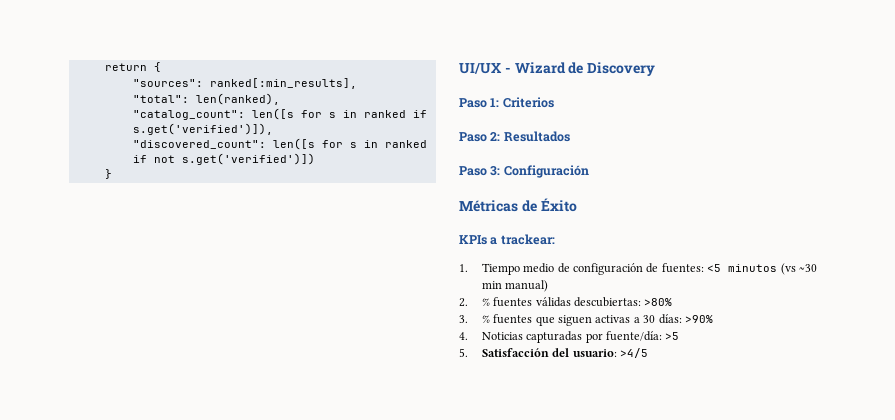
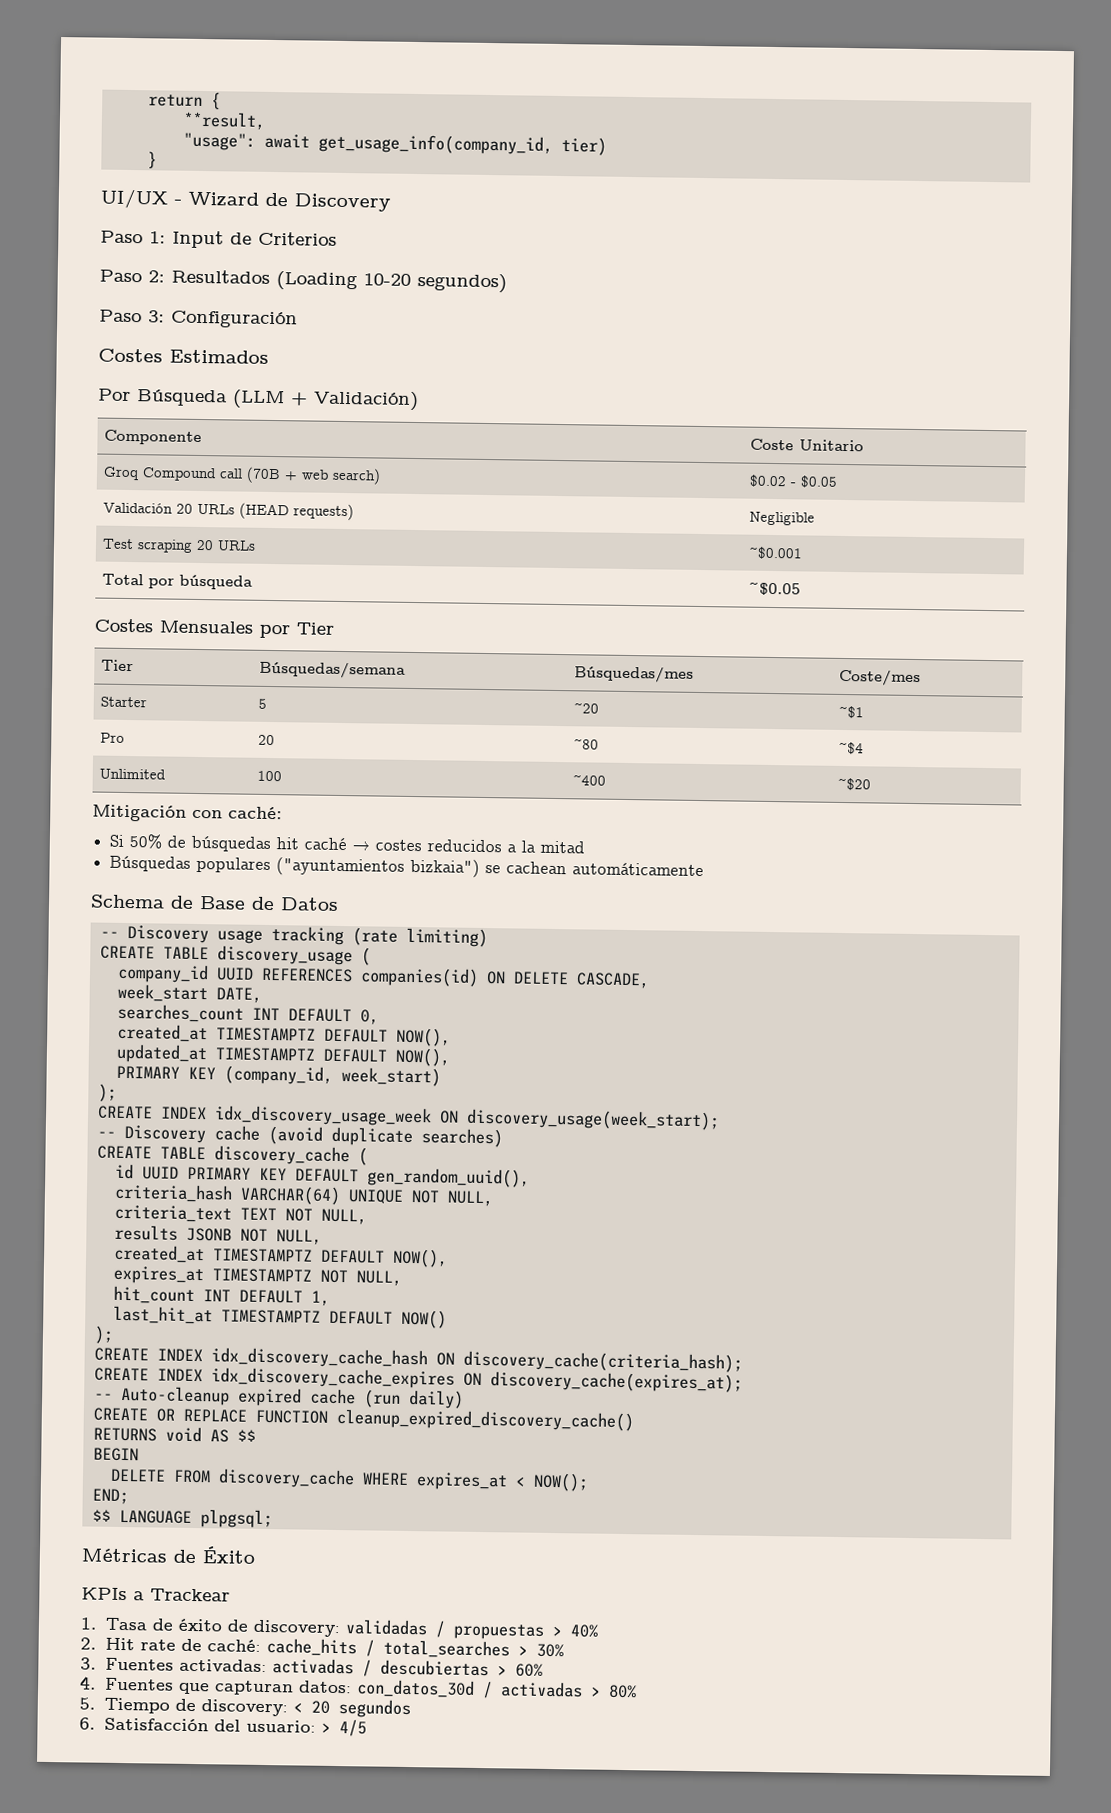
[132,78,357,89] [132,93,280,105] [132,108,427,120] [132,123,273,135] [132,138,427,150] [132,153,315,165] "sources": ranked[:min_results], // "total": len(ranked), // "catalog_count": len([s for s in ranked if s.get('verified')]), // "discovered_count": len([s for s in ranked if not s.get('verified')]) -> [182,111,266,130] [182,132,607,156] **result, // "usage": await get_usage_info(company_id, tier)
(500, 102) none -> [172,230,252,249] Input de
(570, 136) none -> [276,271,507,294] (Loading 10-20 segundos)
(589, 171) none -> [98,348,269,364] [98,388,419,412] [104,429,203,446] [750,438,865,452] [103,466,382,485] [749,474,839,488] [103,502,355,521] [749,511,816,526] [102,538,257,553] [748,546,804,560] [102,573,254,590] [748,581,802,596] [94,618,334,639] [101,659,135,672] [259,661,407,679] [574,666,695,683] [839,669,922,687] [100,696,148,708] [258,698,268,709] [573,702,600,714] [838,705,865,719] [100,732,126,743] [258,734,276,746] [573,738,600,750] [838,741,865,755] [99,768,167,780] [257,770,283,782] [572,774,607,786] [837,777,872,791] [92,804,282,822] [109,834,586,854] [109,855,705,878] [90,894,339,911] [99,925,488,948] [99,945,371,966] [116,963,650,989] [116,983,262,1003] [116,1003,379,1025] [116,1023,451,1047] [115,1043,451,1067] [115,1065,441,1087] [97,1083,117,1102] [96,1105,720,1131] [96,1124,503,1148] [96,1145,368,1166] [114,1163,530,1188] [113,1183,494,1207] [113,1204,367,1225] [113,1224,322,1245] [112,1244,448,1268] [112,1265,402,1286] [112,1285,330,1306] [112,1305,447,1329] [93,1325,114,1344] [93,1347,743,1373] [93,1367,743,1393] [93,1385,464,1409] [92,1407,634,1432] [92,1426,256,1443] [92,1447,139,1462] [109,1468,589,1492] [91,1488,129,1505] [91,1509,273,1529] // Costes Estimados // Por Búsqueda (LLM + Validación) // Componente | Coste Unitario // Groq Compound call (70B + web search) | $0.02 - $0.05 // Validación 20 URLs (HEAD requests) | Negligible // Test scraping 20 URLs | ~$0.001 // Total por búsqueda | ~$0.05 // Costes Mensuales por Tier // Tier | Búsquedas/semana | Búsquedas/mes | Coste/mes // Starter | 5 | ~20 | ~$1 // Pro | 20 | ~80 | ~$4 // Unlimited | 100 | ~400 | ~$20 // Mitigación con caché: // Si 50% de búsquedas hit caché → costes reducidos a la mitad // Búsquedas populares ("ayuntamientos bizkaia") se cachean automáticamente // Schema de Base de Datos // -- Discovery usage tracking (rate limiting) // CREATE TABLE discovery_usage ( // company_id UUID REFERENCES companies(id) ON DELETE CASCADE, // week_start DATE, // searches_count INT DEFAULT 0, // created_at TIMESTAMPTZ DEFAULT NOW(), // updated_at TIMESTAMPTZ DEFAULT NOW(), // PRIMARY KEY (company_id, week_start) // ); // CREATE INDEX idx_discovery_usage_week ON discovery_usage(week_start); // -- Discovery cache (avoid duplicate searches) // CREATE TABLE discovery_cache ( // id UUID PRIMARY KEY DEFAULT gen_random_uuid(), // criteria_hash VARCHAR(64) UNIQUE NOT NULL, // criteria_text TEXT NOT NULL, // results JSONB NOT NULL, // created_at TIMESTAMPTZ DEFAULT NOW(), // expires_at TIMESTAMPTZ NOT NULL, // hit_count INT DEFAULT 1, // last_hit_at TIMESTAMPTZ DEFAULT NOW() // ); // CREATE INDEX idx_discovery_cache_hash ON discovery_cache(criteria_hash); // CREATE INDEX idx_discovery_cache_expires ON discovery_cache(expires_at); // -- Auto-cleanup expired cache (run daily) // CREATE OR REPLACE FUNCTION cleanup_expired_discovery_cache() // RETURNS void AS $$ // BEGIN // DELETE FROM discovery_cache WHERE expires_at < NOW(); // END; // $$ LANGUAGE plpgsql;
[500,234,555,245] [459,263,817,275] [481,280,549,292] [459,297,673,307] [459,314,713,326] [459,331,680,343] [459,348,468,357] trackear: // 1. Tiempo medio de configuración de fuentes: <5 minutos (vs ~30 min manual) // 2. % fuentes válidas descubiertas: >80% // 3. % fuentes que siguen activas a 30 días: >90% // 4. Noticias capturadas por fuente/día: >5 // 5. -> [150,1588,230,1602] [80,1617,598,1640] [80,1637,564,1659] [80,1657,543,1677] [80,1676,637,1699] [79,1697,411,1719] [79,1717,95,1730] Trackear // 1. Tasa de éxito de discovery: validadas / propuestas > 40% // 2. Hit rate de caché: cache_hits / total_searches > 30% // 3. Fuentes activadas: activadas / descubiertas > 60% // 4. Fuentes que capturan datos: con_datos_30d / activadas > 80% // 5. Tiempo de discovery: < 20 segundos // 6.
[620,348,649,358] >4/5 -> [320,1719,367,1737] > 4/5

